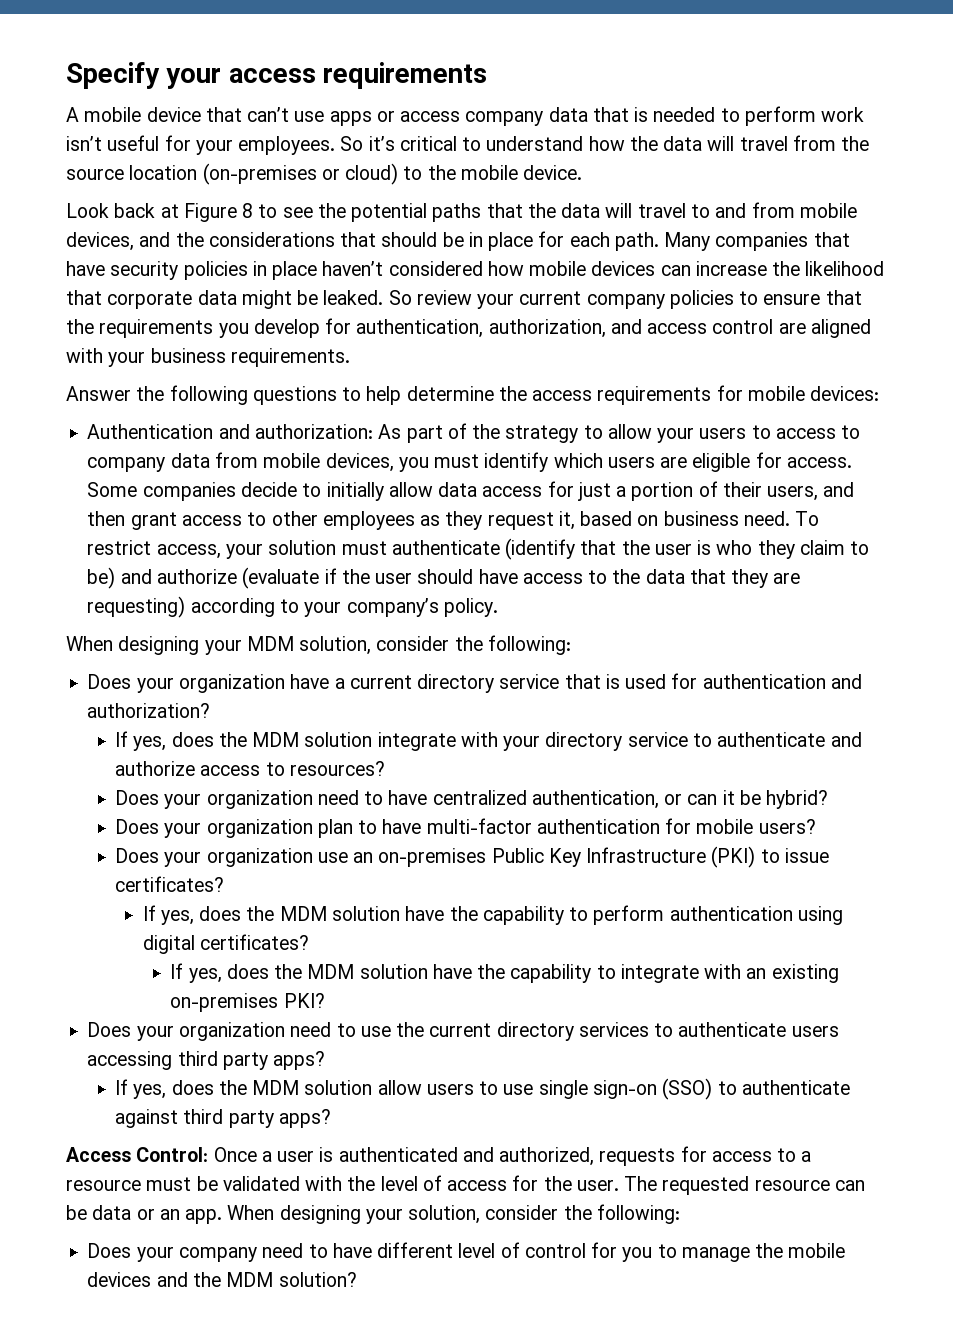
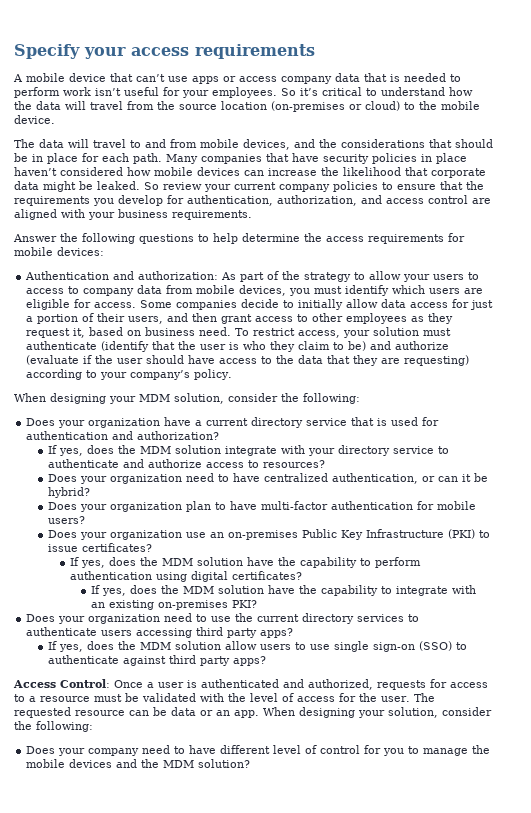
[66,203,556,222] Look back at Figure 8 to see the potential paths that the -> [14,139,35,148] The

